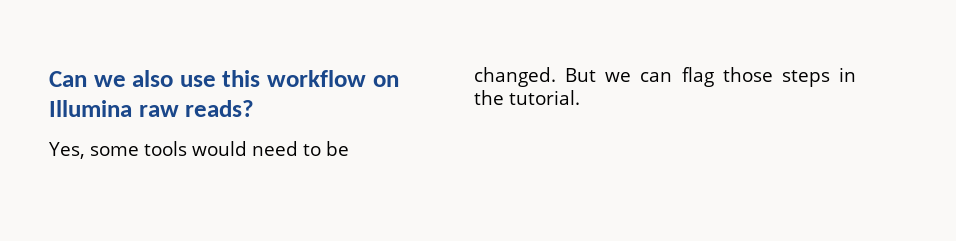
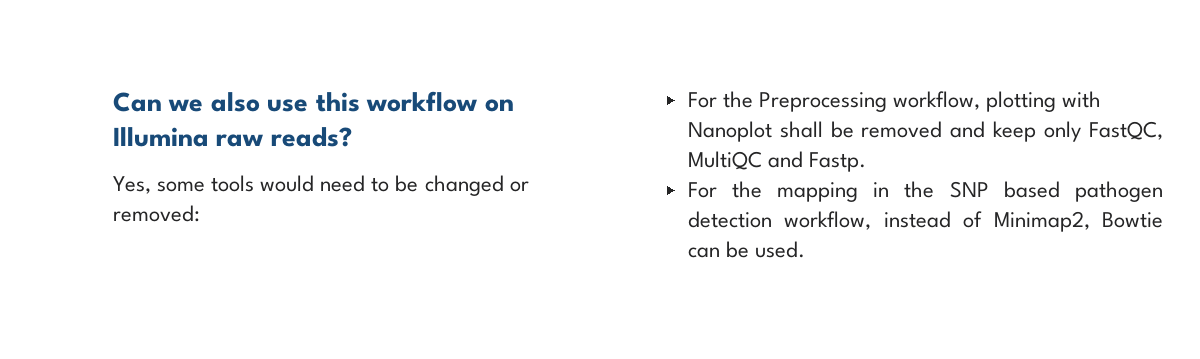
[474,67,856,87] [474,90,580,105] changed. But we can flag those steps in the tutorial. -> [424,175,529,196] [113,205,200,222] [687,91,1102,112] [687,121,1163,142] [687,151,866,172] [687,181,1163,202] [687,211,1163,232] [687,241,805,258] changed or removed: // For the Preprocessing workflow, plotting with Nanoplot shall be removed and keep only FastQC, MultiQC and Fastp. // For the mapping in the SNP based pathogen detection workflow, instead of Minimap2, Bowtie can be used.

